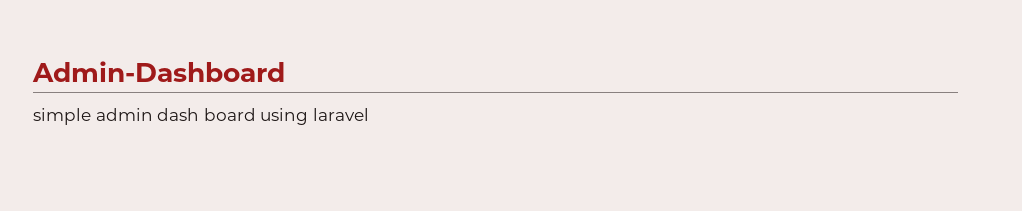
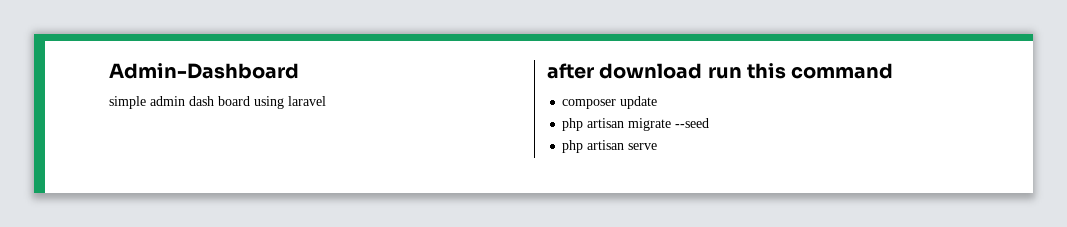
(369, 114) none -> [547,63,894,79] [562,96,658,109] [562,118,710,131] [562,140,658,153] // after download run this command // composer update // php artisan migrate --seed // php artisan serve

